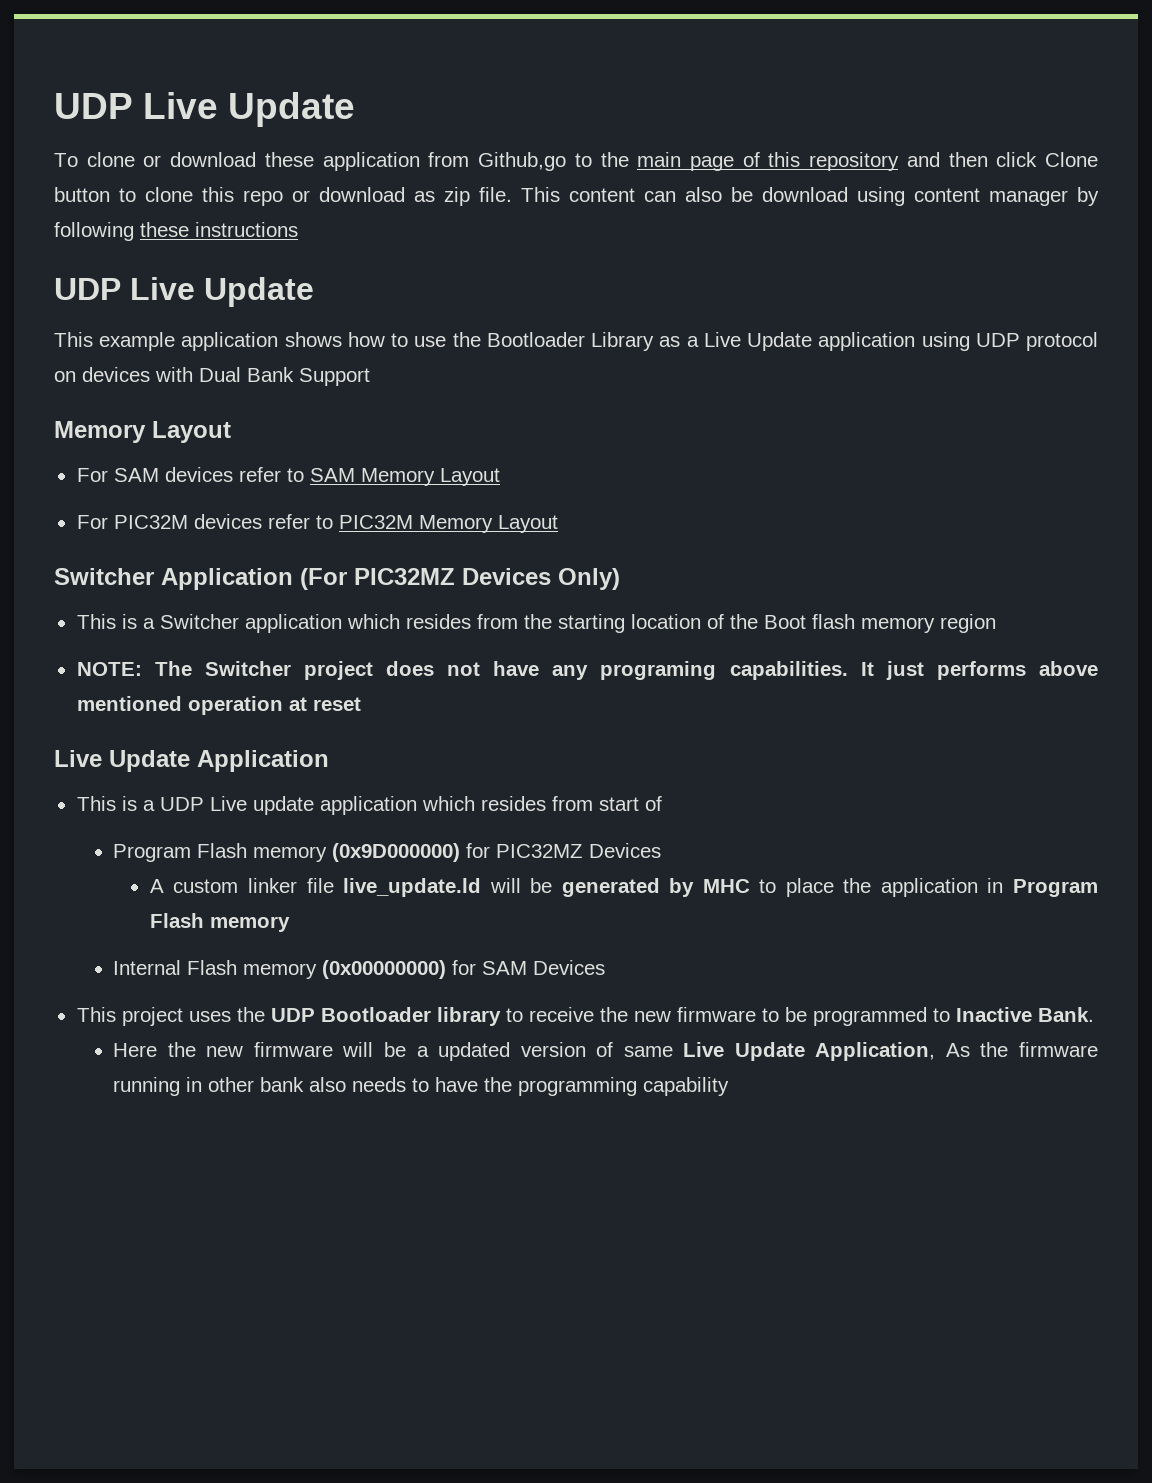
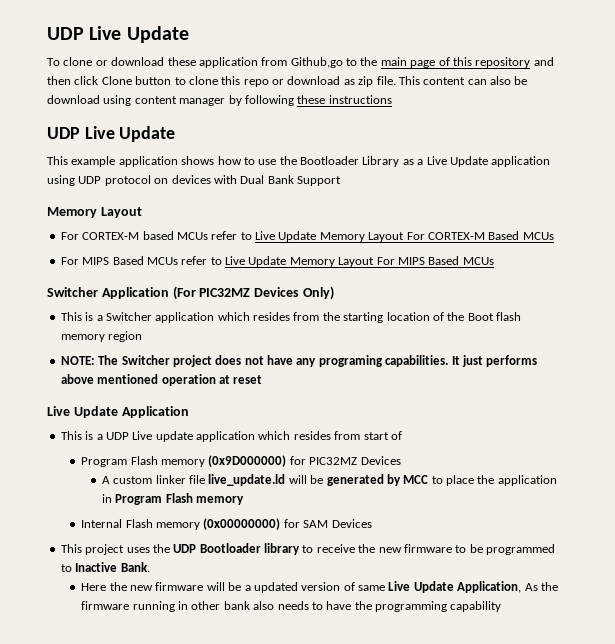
[113,467,500,486] [76,514,558,533] SAM devices refer to SAM Memory Layout // For PIC32M devices refer to PIC32M Memory Layout -> [82,231,554,242] [60,256,494,267] CORTEX-M based MCUs refer to Live Update Memory Layout For CORTEX-M Based MCUs // For MIPS Based MCUs refer to Live Update Memory Layout For MIPS Based MCUs
[702,879,750,893] MHC -> [403,475,429,484] MCC

